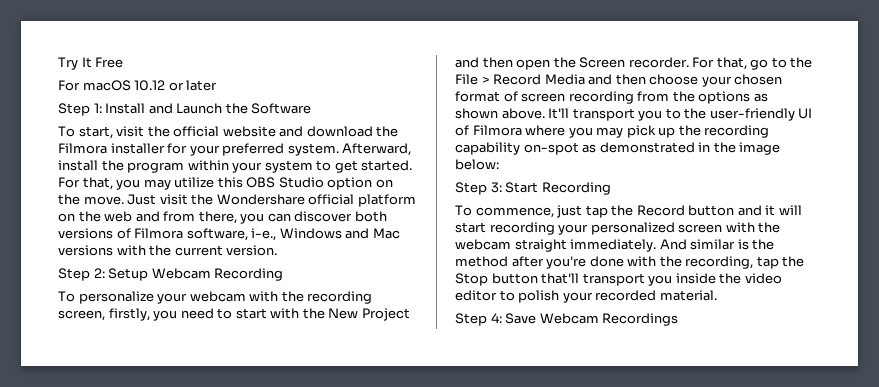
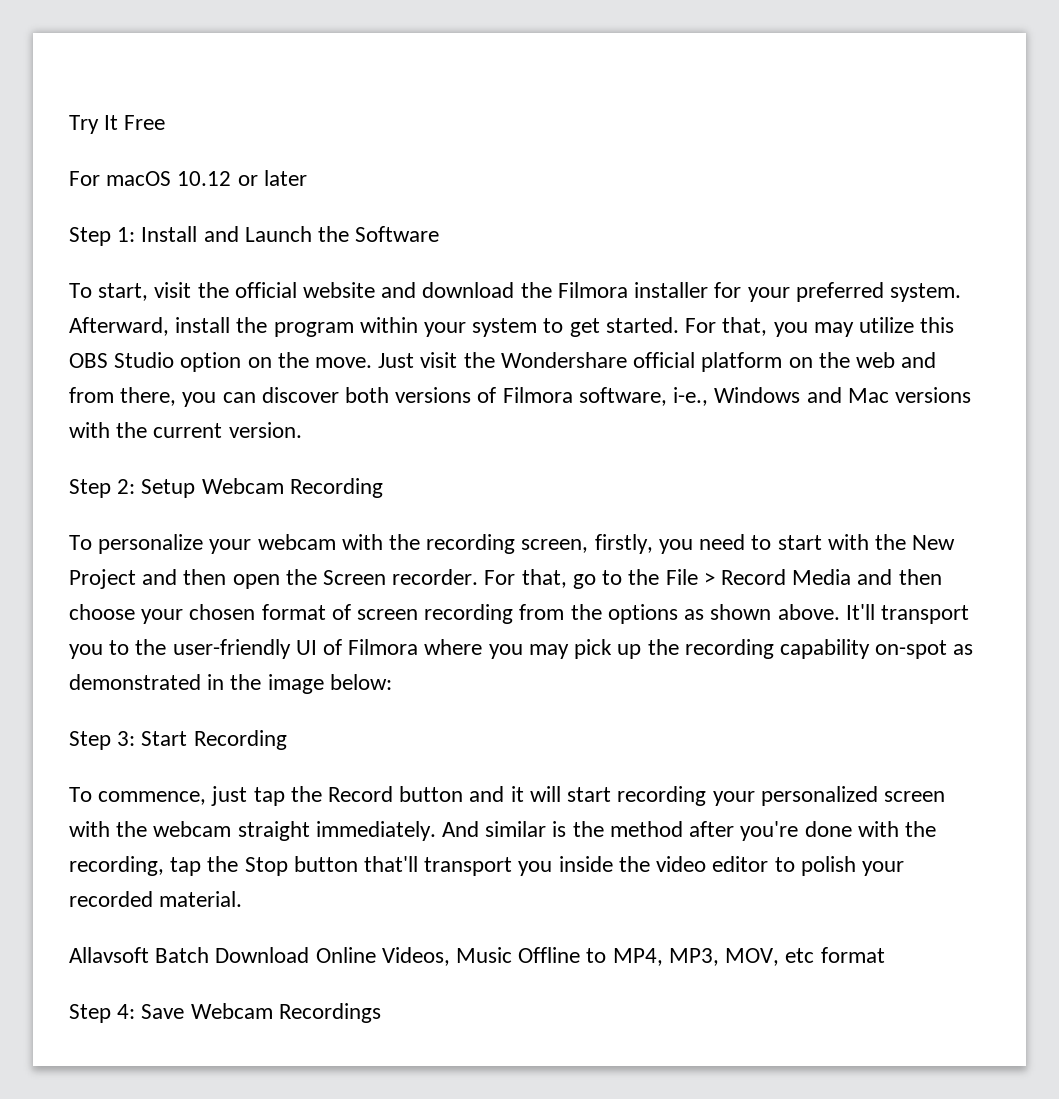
(717, 295) none -> [69,947,885,966] // Allavsoft Batch Download Online Videos, Music Offline to MP4, MP3, MOV, etc format

